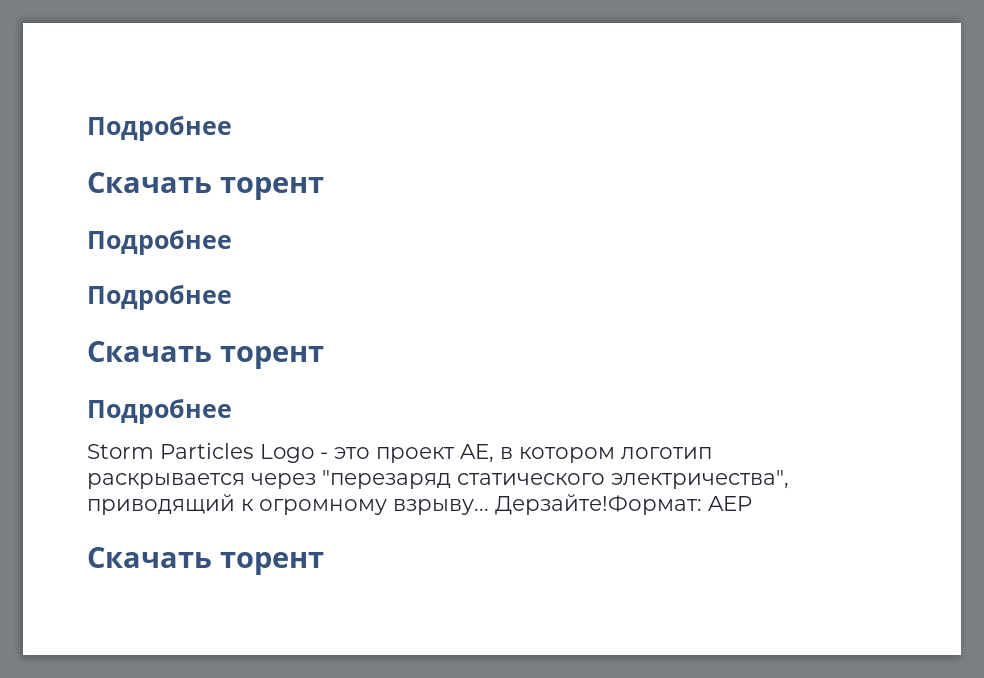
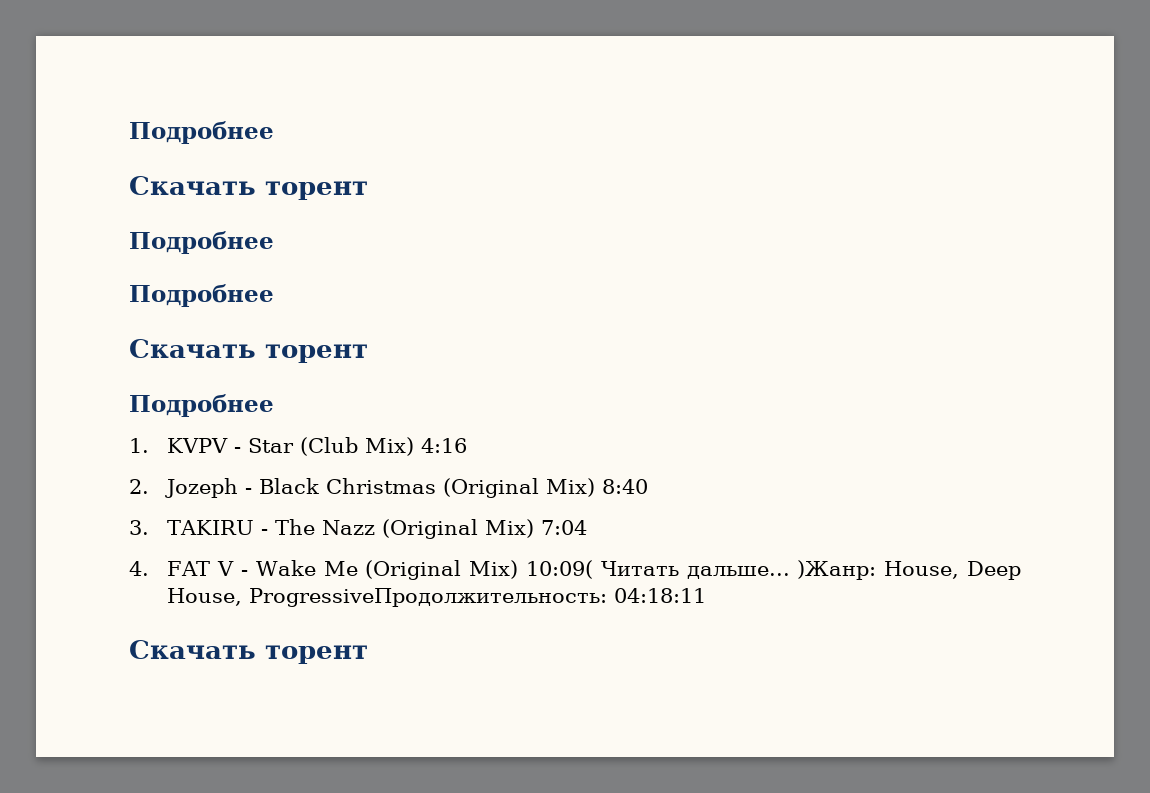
[87,443,712,463] [87,470,789,489] [87,494,752,515] Storm Particles Logo - это проект AE, в котором логотип раскрывается через "перезаряд статического электричества", приводящий к огромному взрыву... Дерзайте!Формат: AEP -> [129,437,467,456] [129,478,648,498] [129,519,587,539] [129,560,1022,580] [166,588,706,607] 1. KVPV - Star (Club Mix) 4:16 // 2. Jozeph - Black Christmas (Original Mix) 8:40 // 3. TAKIRU - The Nazz (Original Mix) 7:04 // 4. FAT V - Wake Me (Original Mix) 10:09( Читать дальше... )Жанр: House, Deep House, ProgressiveПродолжительность: 04:18:11

